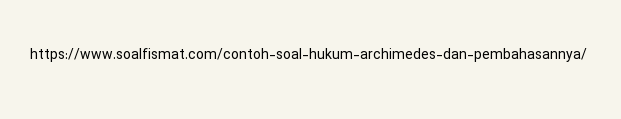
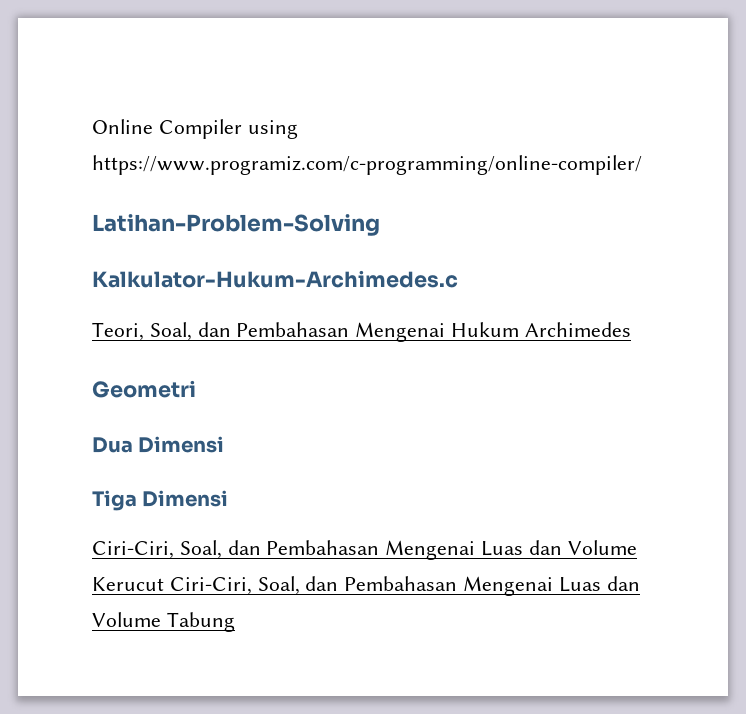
[30,48,587,62] https://www.soalfismat.com/contoh-soal-hukum-archimedes-dan-pembahasannya/ -> [92,119,298,139] [92,155,642,175] [92,214,380,236] [92,270,458,288] [92,322,631,342] [92,380,196,398] [92,436,225,453] [92,490,229,511] [92,540,637,560] [92,576,640,596] [92,612,235,632] Online Compiler using https://www.programiz.com/c-programming/online-compiler/ // Latihan-Problem-Solving // Kalkulator-Hukum-Archimedes.c // Teori, Soal, dan Pembahasan Mengenai Hukum Archimedes // Geometri // Dua Dimensi // Tiga Dimensi // Ciri-Ciri, Soal, dan Pembahasan Mengenai Luas dan Volume Kerucut Ciri-Ciri, Soal, dan Pembahasan Mengenai Luas dan Volume Tabung

